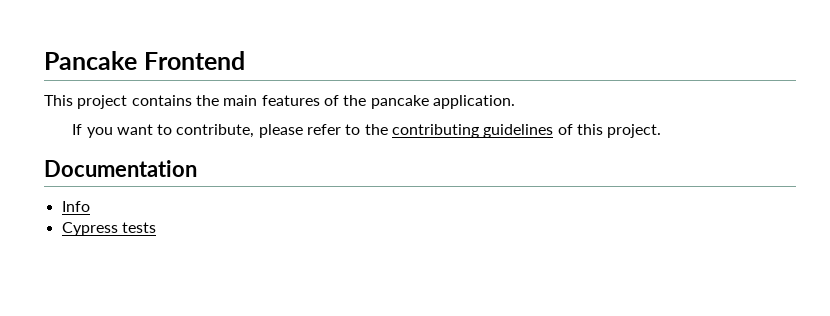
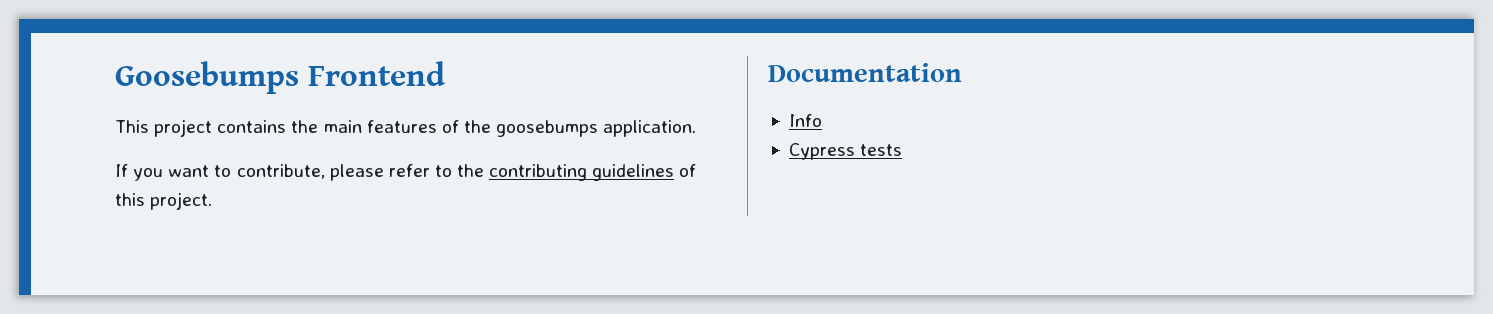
[44,51,137,70] Pancake -> [115,61,299,94] Goosebumps
[370,95,429,109] pancake -> [496,120,599,137] goosebumps

